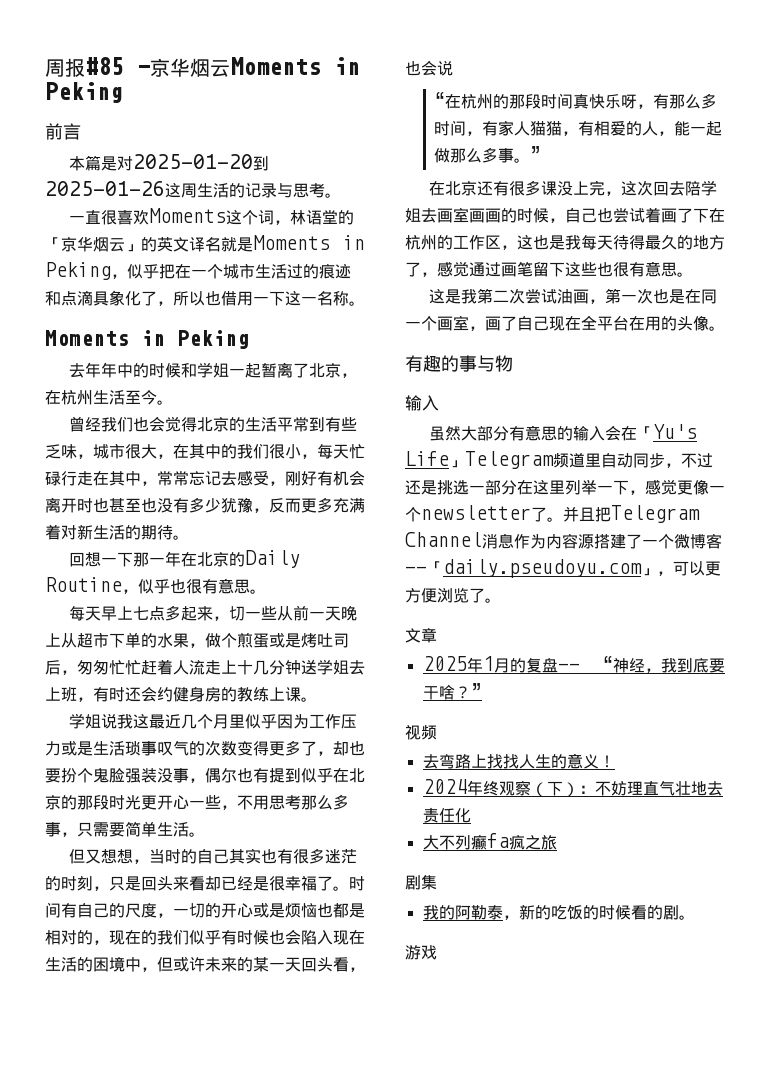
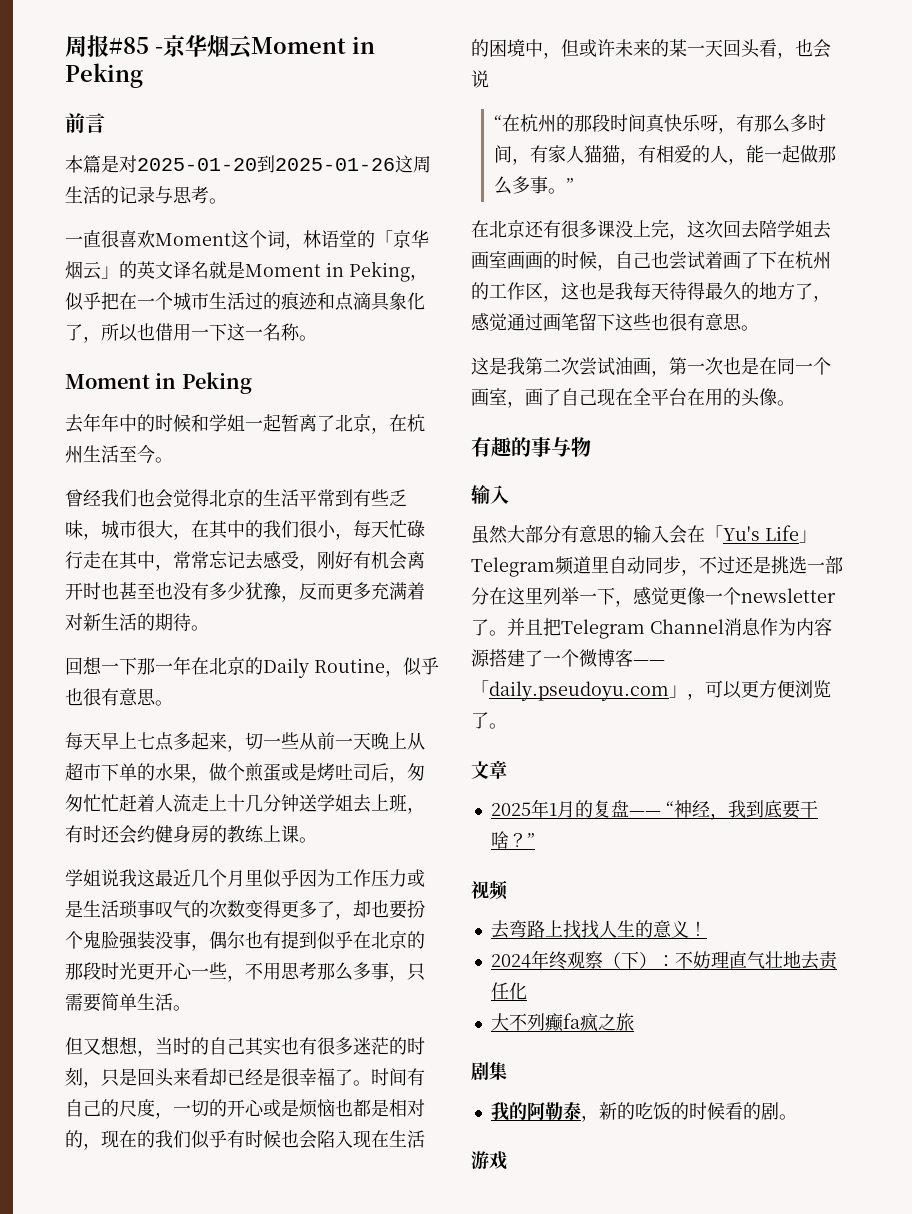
[230,57,321,75] Moments -> [251,37,346,54] Moment
[149,208,227,223] Moments -> [155,233,231,246] Moment
[253,235,330,250] Moments -> [245,264,321,277] Moment
[45,330,129,346] Moments -> [65,374,150,389] Moment

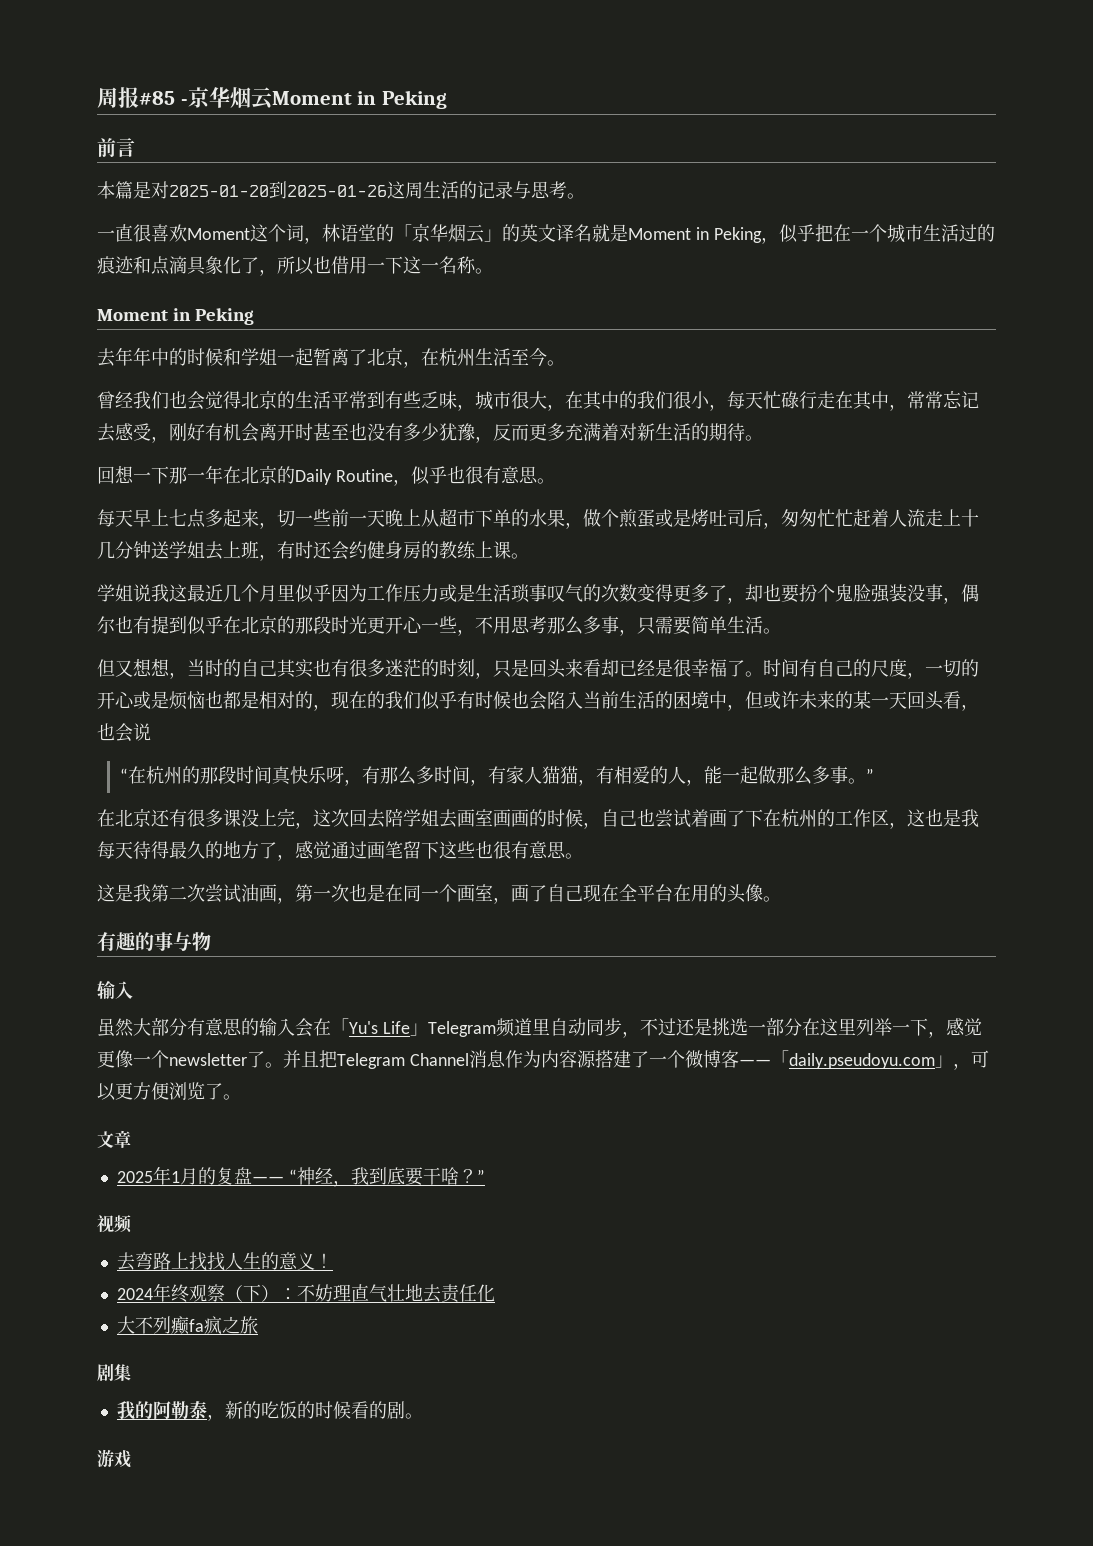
[101,582,119,600] 也 -> (313, 432) none
[299,732,317,750] 从 -> (331, 517) none
[353,1130,389,1148] 现在 -> [583,691,619,709] 当前

